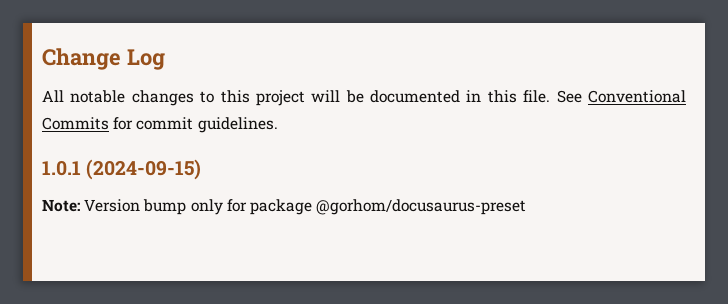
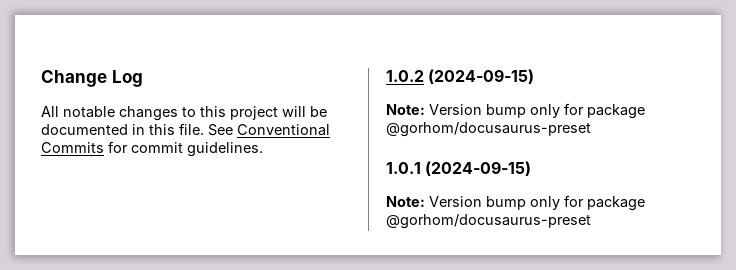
(278, 125) none -> [386,69,535,84] [386,103,645,119] [386,122,591,137] // 1.0.2 (2024-09-15) // Note: Version bump only for package @gorhom/docusaurus-preset

